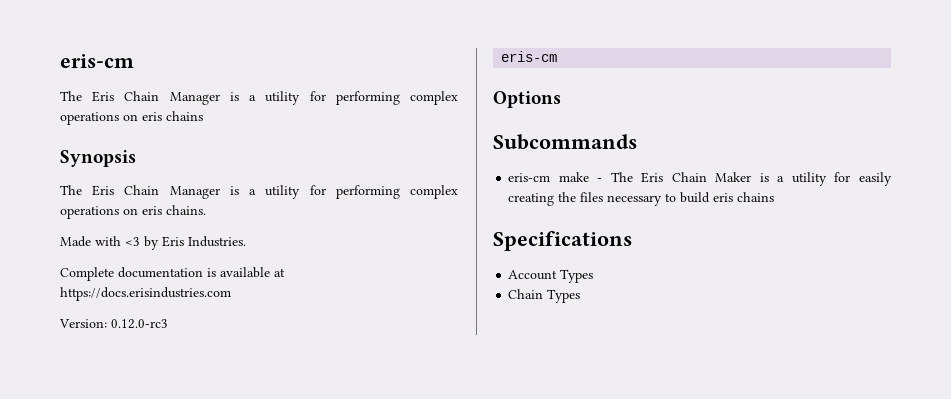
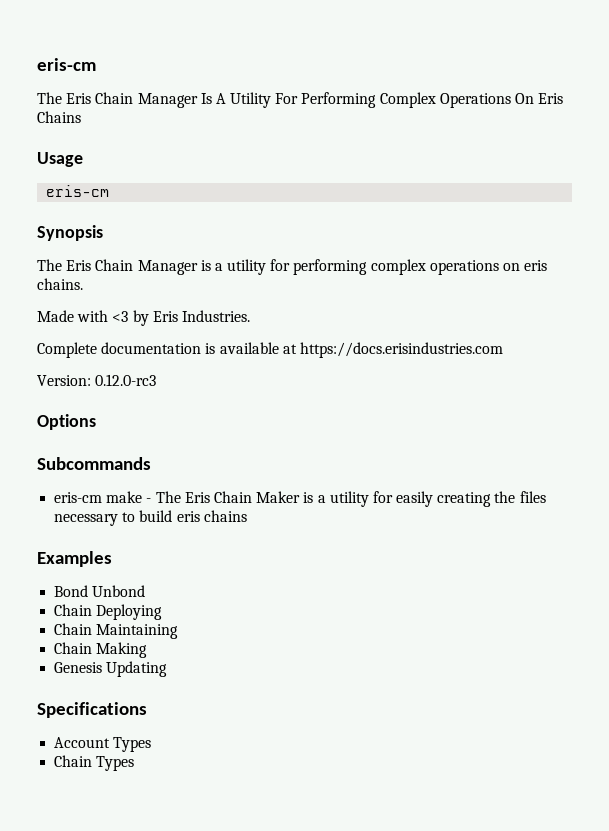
[229,91,458,105] [60,111,203,125] is a utility for performing complex operations on eris chains -> [200,92,564,108] [37,111,81,123] [37,152,83,167] [46,185,110,197] Is A Utility For Performing Complex Operations On Eris Chains // Usage // eris-cm
[501,51,558,62] // eris-cm -> (157, 380) none
(775, 197) none -> [37,551,112,567] [54,585,146,597] [54,604,163,620] [54,623,179,639] [54,642,148,658] [54,661,168,677] // Examples // Bond Unbond // Chain Deploying // Chain Maintaining // Chain Making // Genesis Updating

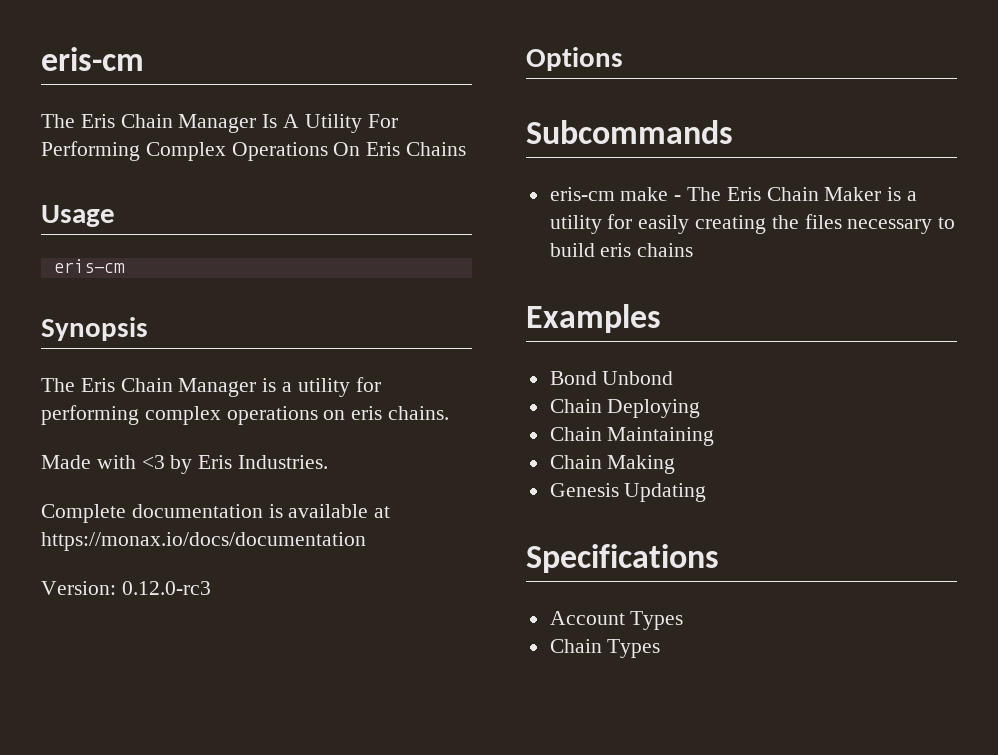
[299,342,503,358] https://docs.erisindustries.com -> [41,532,366,551] https://monax.io/docs/documentation

